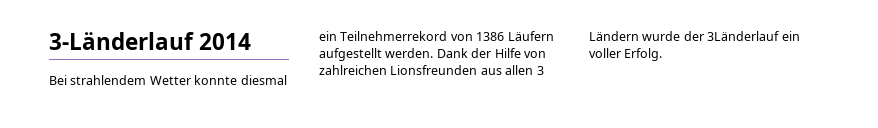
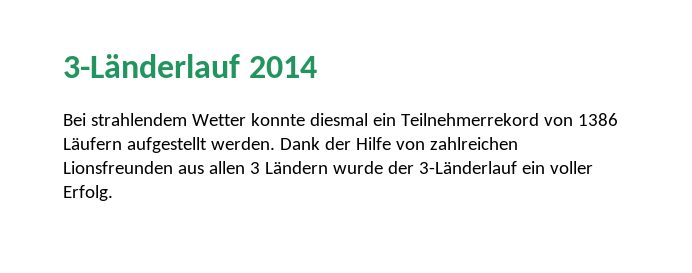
[707,31,780,41] 3Länderlauf -> [418,161,517,174] 3-Länderlauf

